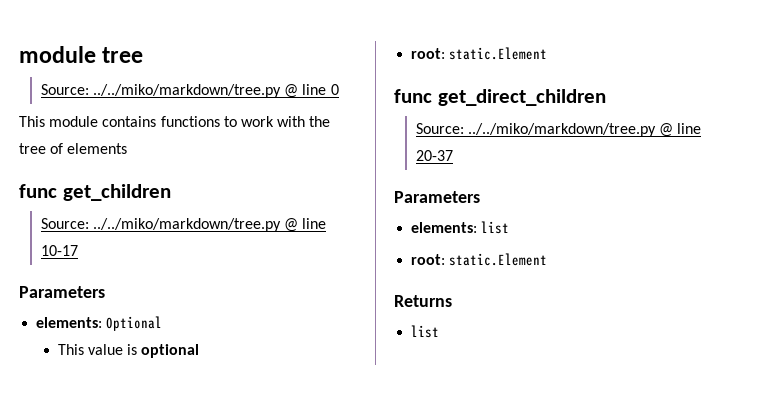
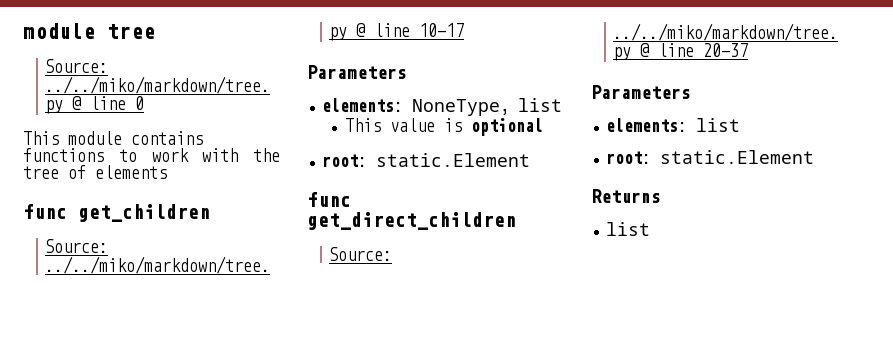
[106,316,163,331] Optional -> [412,98,563,116] NoneType, list

